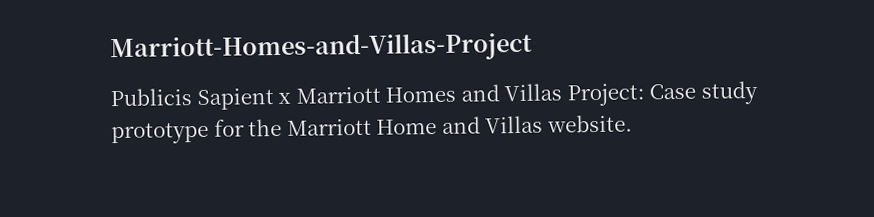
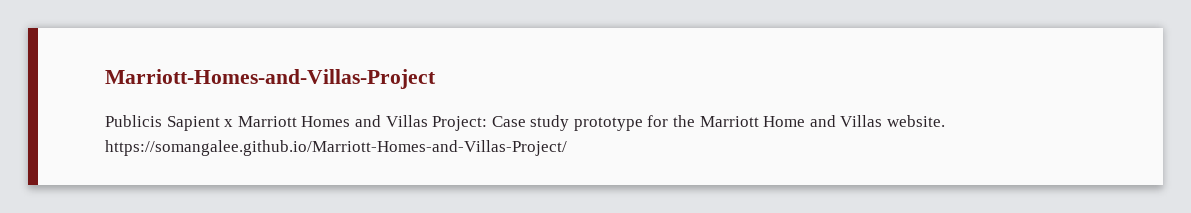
(633, 123) none -> [105,140,567,156] https://somangalee.github.io/Marriott-Homes-and-Villas-Project/

